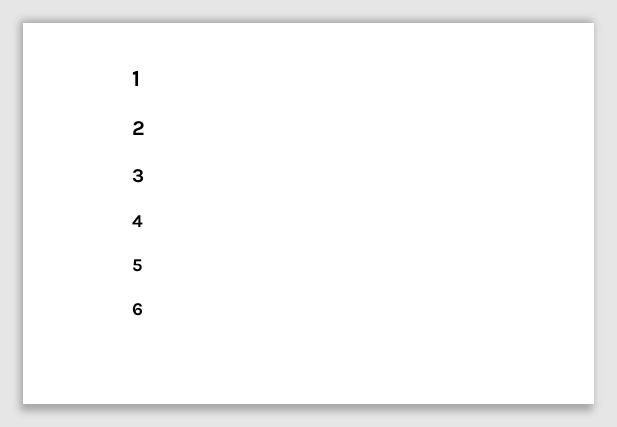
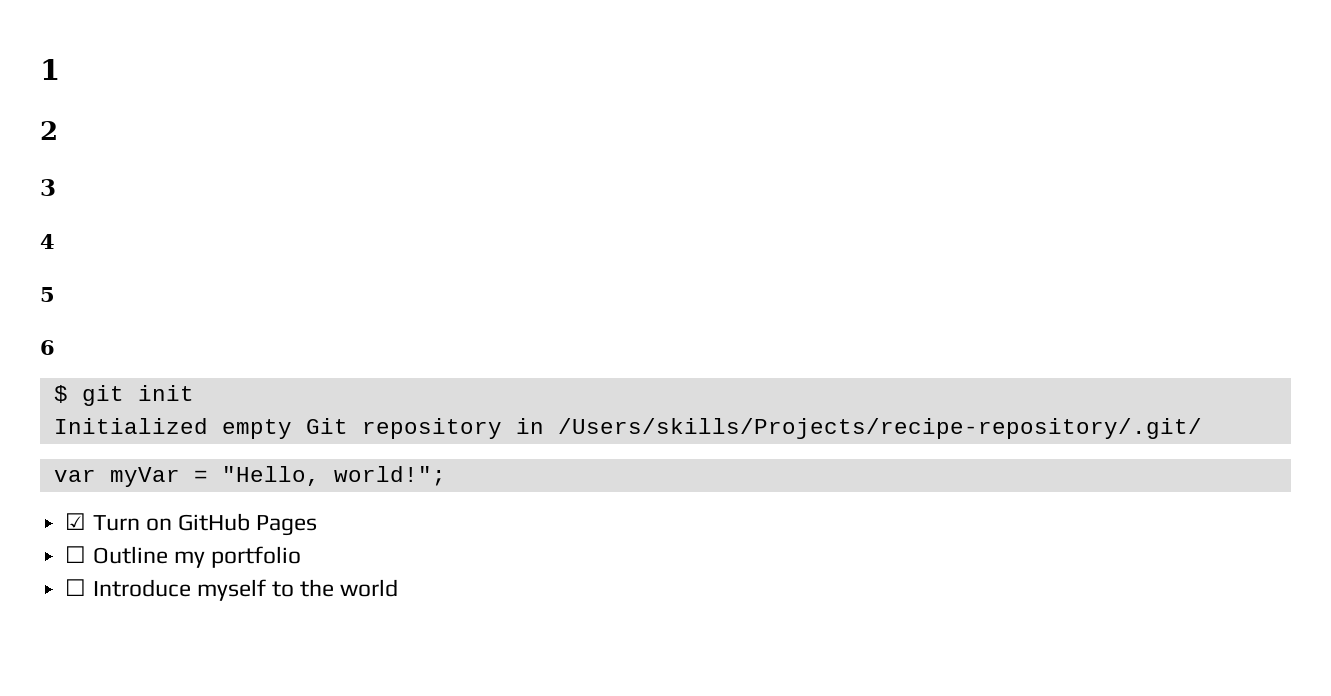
(143, 309) none -> [53,385,194,406] [53,418,1202,439] [53,466,446,487] [65,513,318,536] [65,546,301,568] [65,579,399,601] // $ git init // Initialized empty Git repository in /Users/skills/Projects/recipe-repository/.git/ // var myVar = "Hello, world!"; // ☑ Turn on GitHub Pages // ☐ Outline my portfolio // ☐ Introduce myself to the world

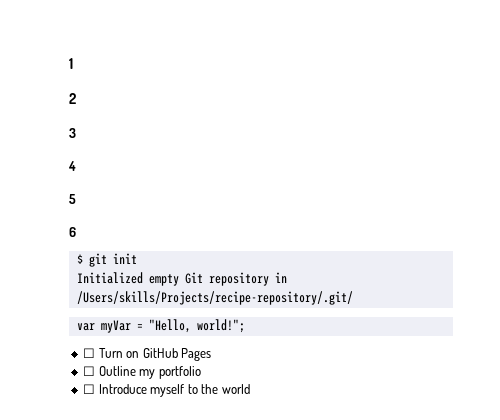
[65,513,87,530] ☑ -> [83,348,96,358] ☐

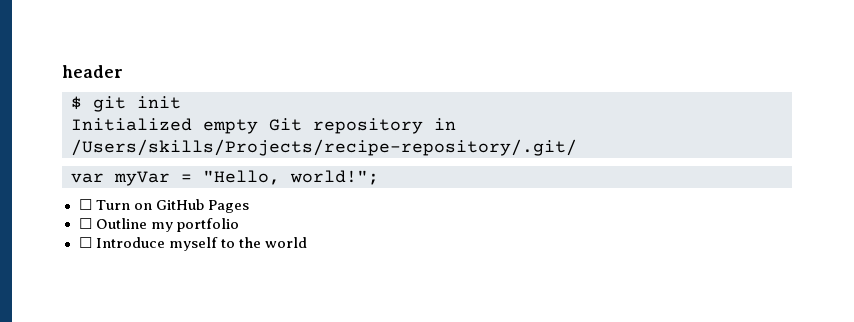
[69,58,73,69] [69,93,76,104] [69,128,76,138] [68,161,76,171] [69,194,76,204] [69,227,76,237] 1 // 2 // 3 // 4 // 5 // 6 -> [62,65,123,78] header

